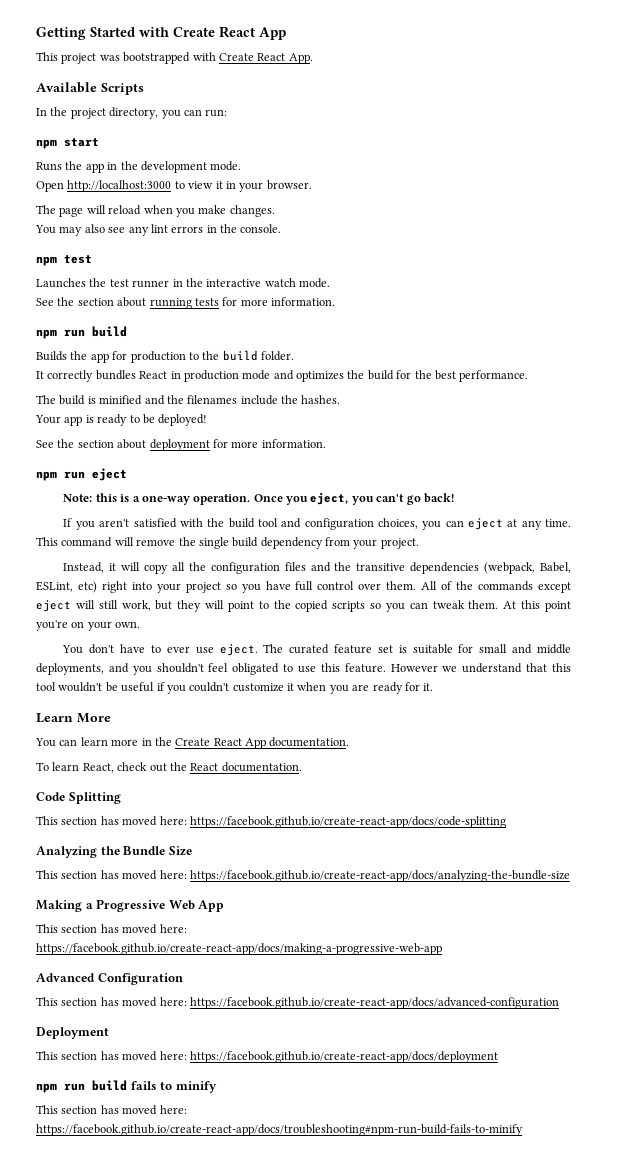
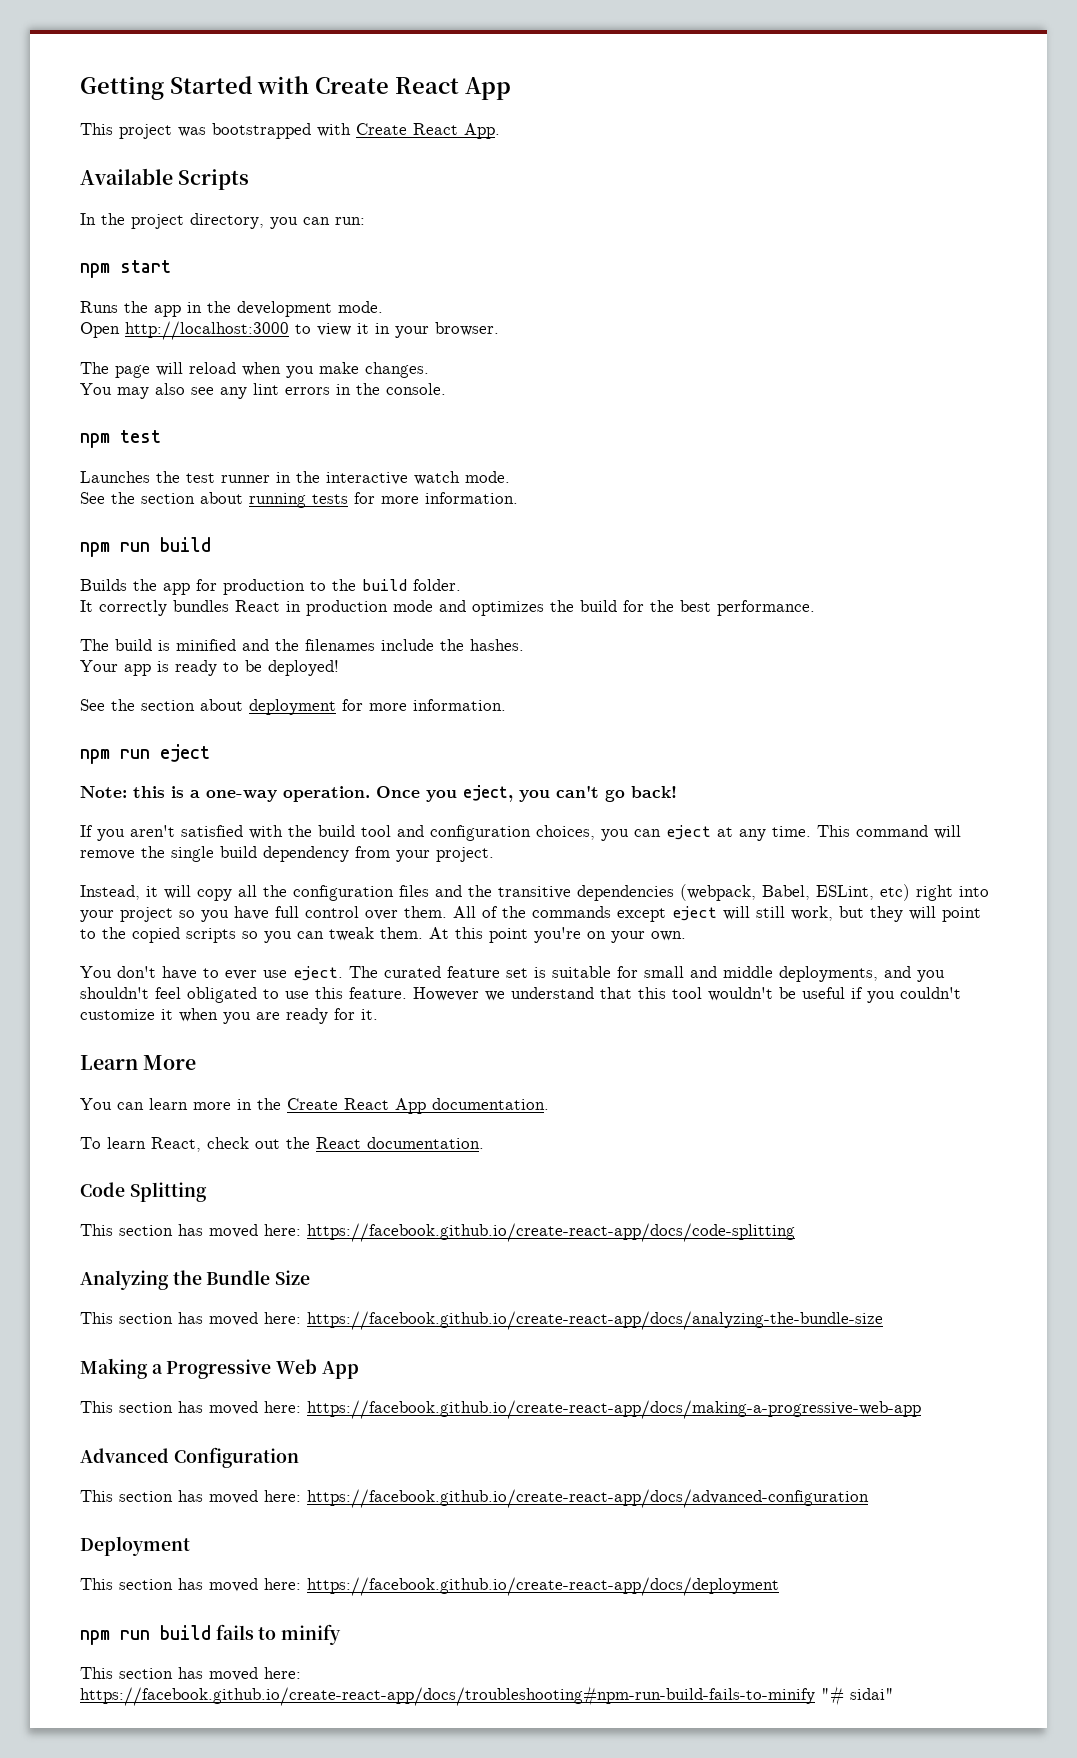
(523, 1130) none -> [821,1686,894,1706] "# sidai"

